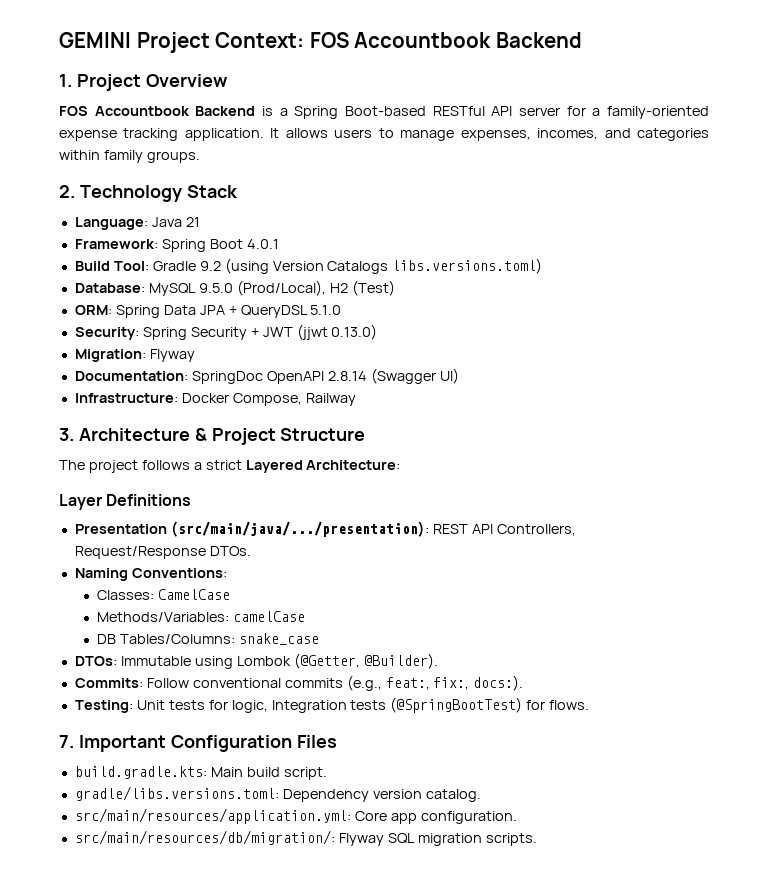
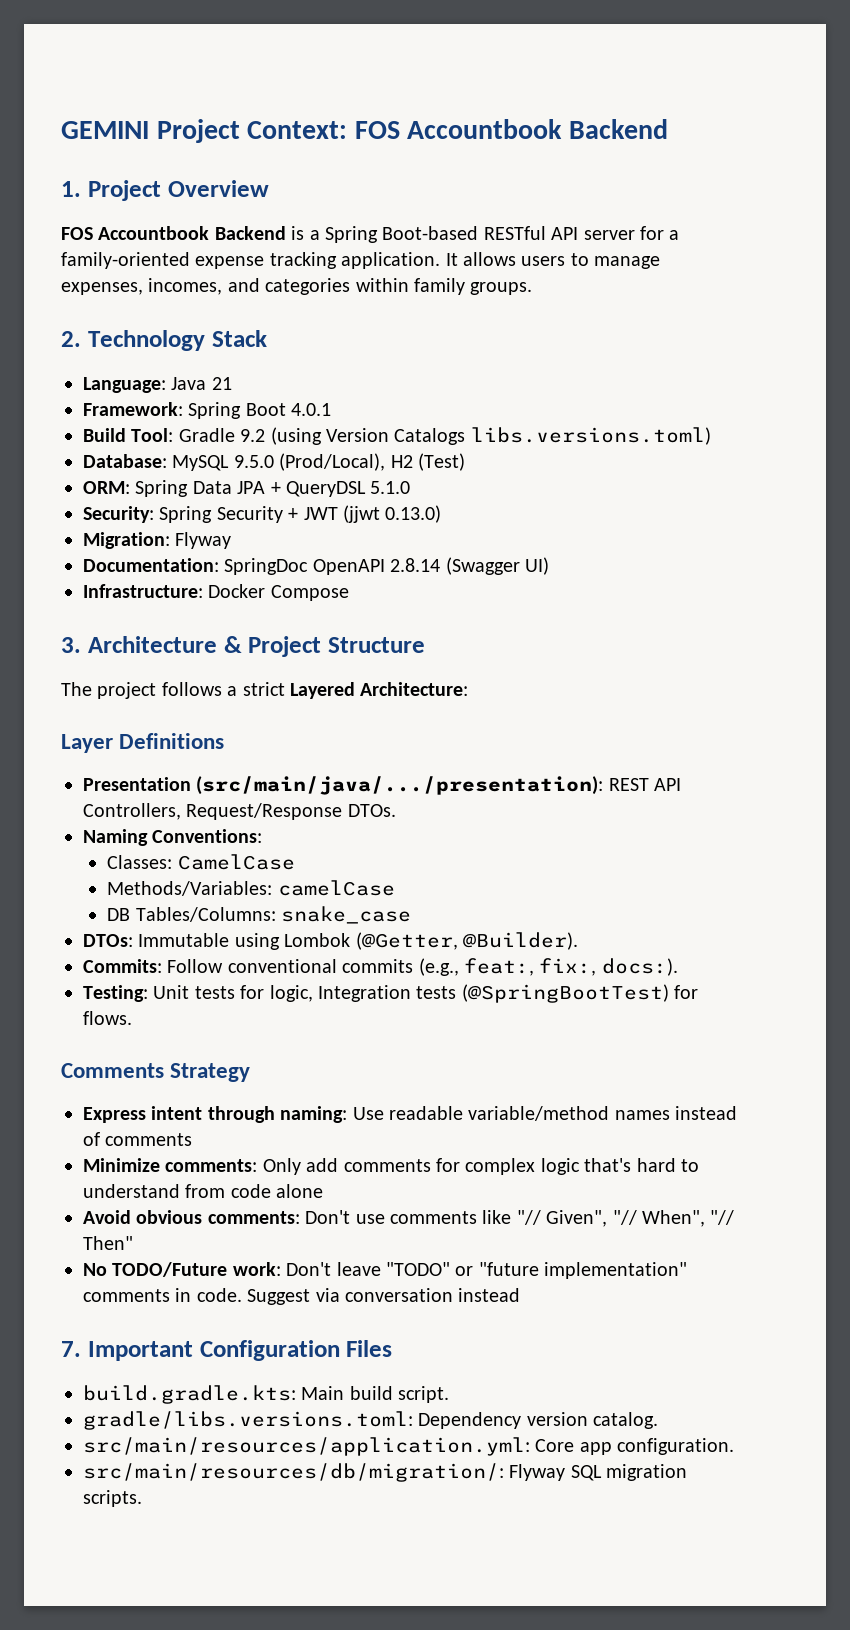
[232,393,356,406] Compose, Railway -> [270,585,349,601] Compose
(590, 705) none -> [61,1063,251,1082] [83,1106,738,1123] [83,1132,193,1146] [83,1158,699,1175] [83,1184,324,1198] [83,1210,735,1227] [83,1236,133,1250] [83,1262,688,1279] [83,1288,521,1305] // Comments Strategy // Express intent through naming: Use readable variable/method names instead of comments // Minimize comments: Only add comments for complex logic that's hard to understand from code alone // Avoid obvious comments: Don't use comments like "// Given", "// When", "// Then" // No TODO/Future work: Don't leave "TODO" or "future implementation" comments in code. Suggest via conversation instead

